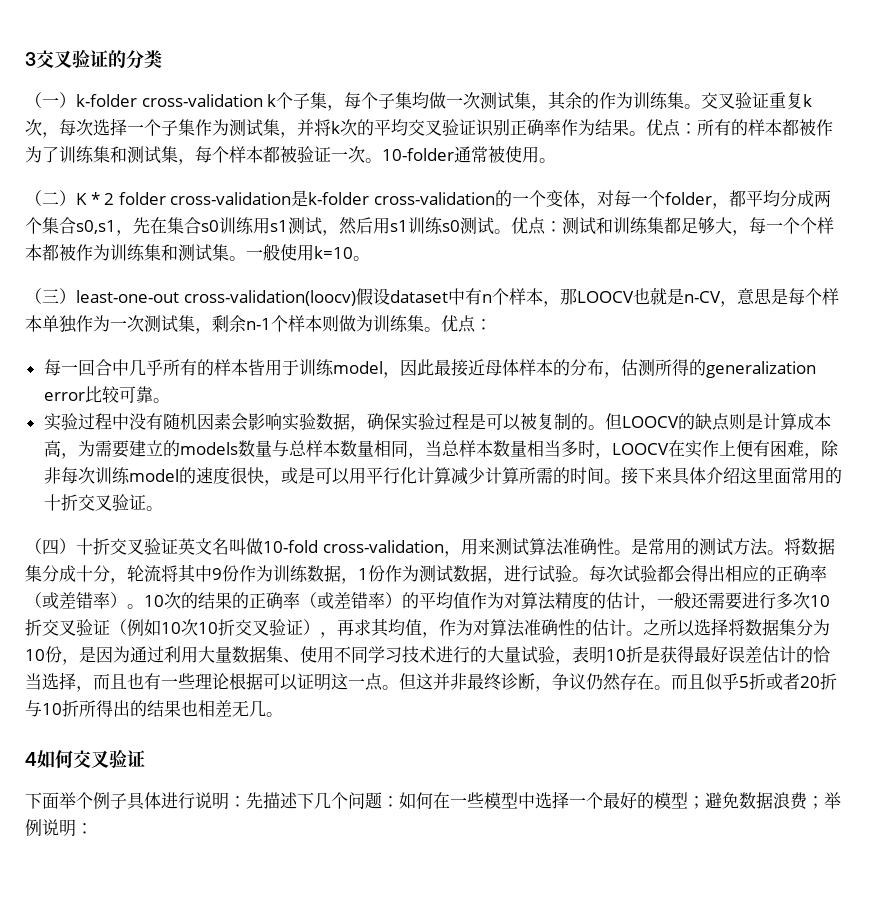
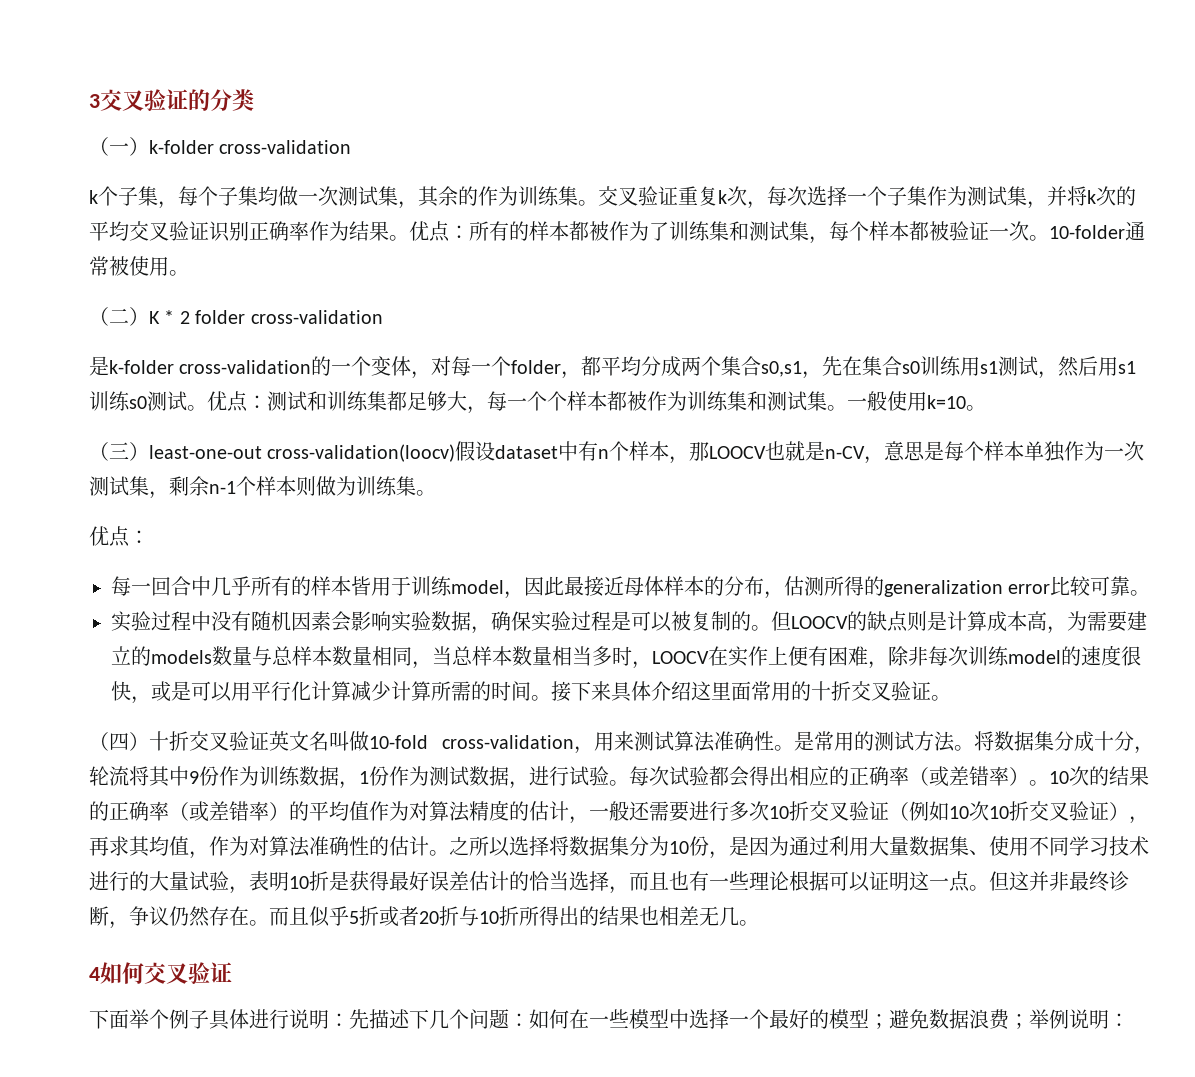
(263, 100) none -> (352, 147) //
(292, 198) none -> (383, 317) //
(441, 329) none -> (436, 493) //

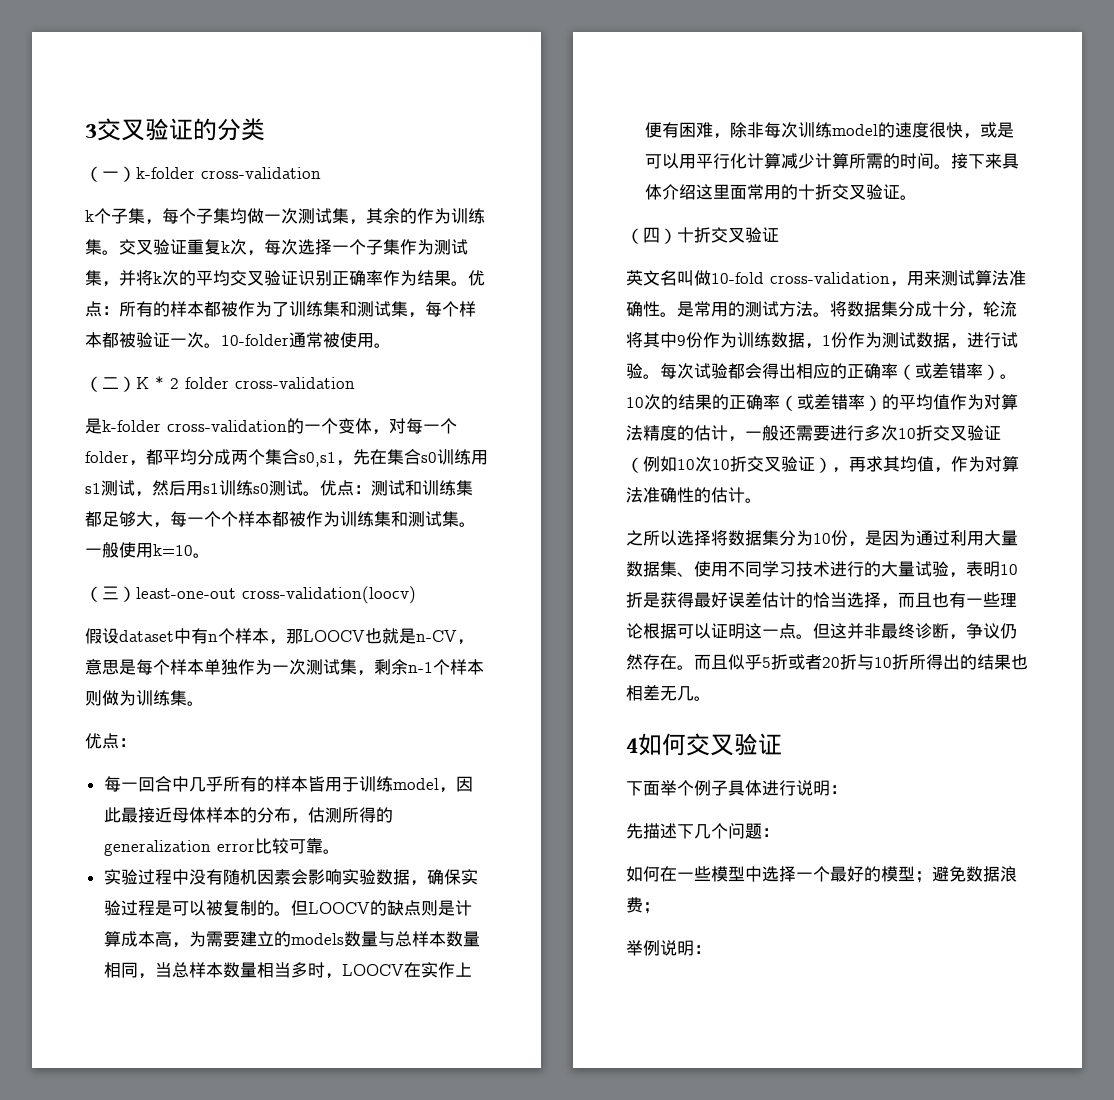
(456, 453) none -> (416, 595) //
(269, 740) none -> (779, 234) //
(449, 853) none -> (762, 500) //
(349, 1020) none -> (847, 789) //
(529, 1020) none -> (779, 832) //
(1029, 1021) none -> (660, 908) //

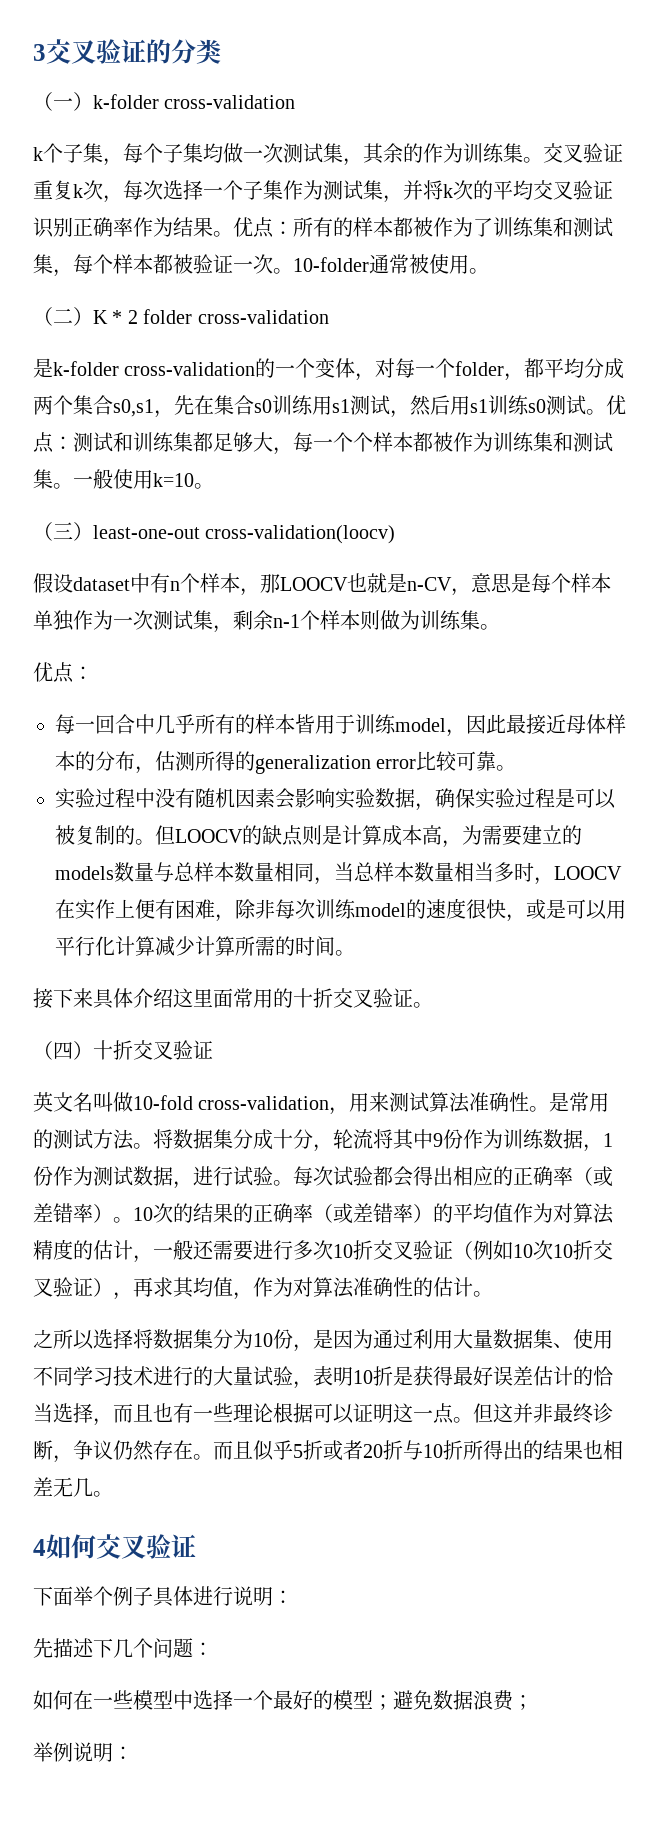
(951, 166) none -> (355, 953) //

